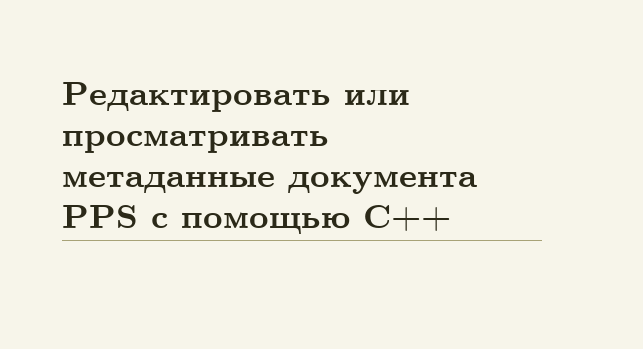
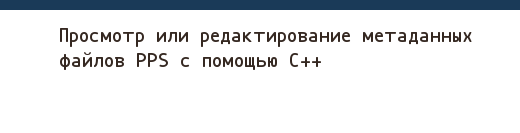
[62,82,410,112] [62,130,329,153] [62,171,477,194] Редактировать или просматривать метаданные документа -> [59,28,473,47] [59,52,125,70] Просмотр или редактирование метаданных файлов

